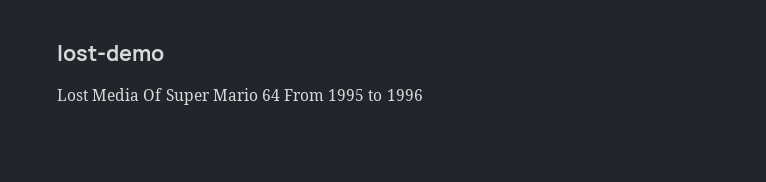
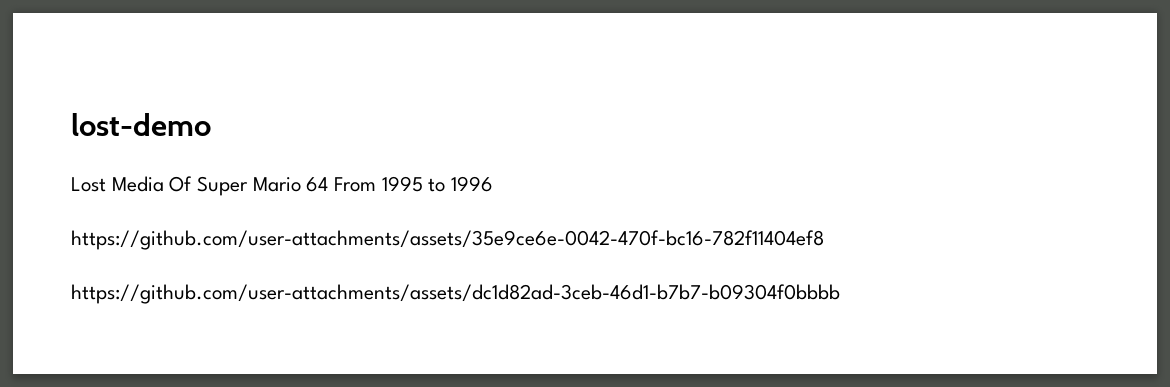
(423, 95) none -> [71,230,824,250] [71,284,840,304] // https://github.com/user-attachments/assets/35e9ce6e-0042-470f-bc16-782f11404ef8 // https://github.com/user-attachments/assets/dc1d82ad-3ceb-46d1-b7b7-b09304f0bbbb

